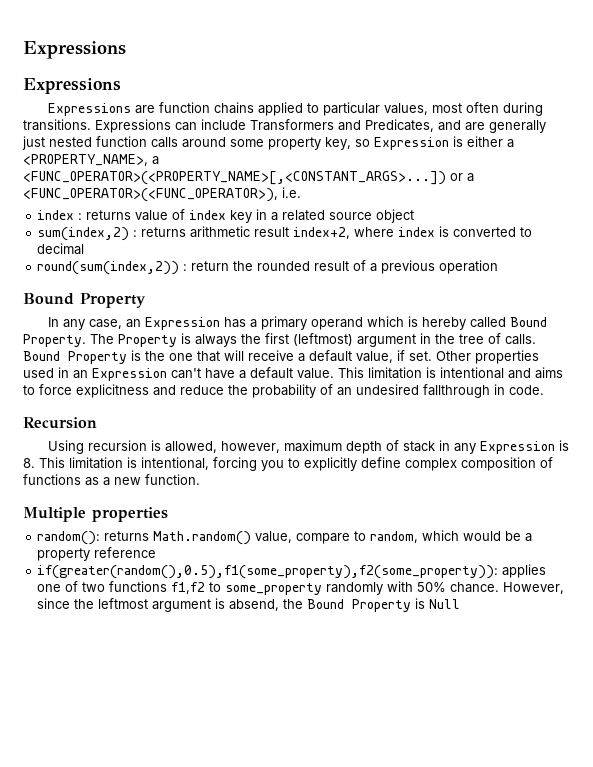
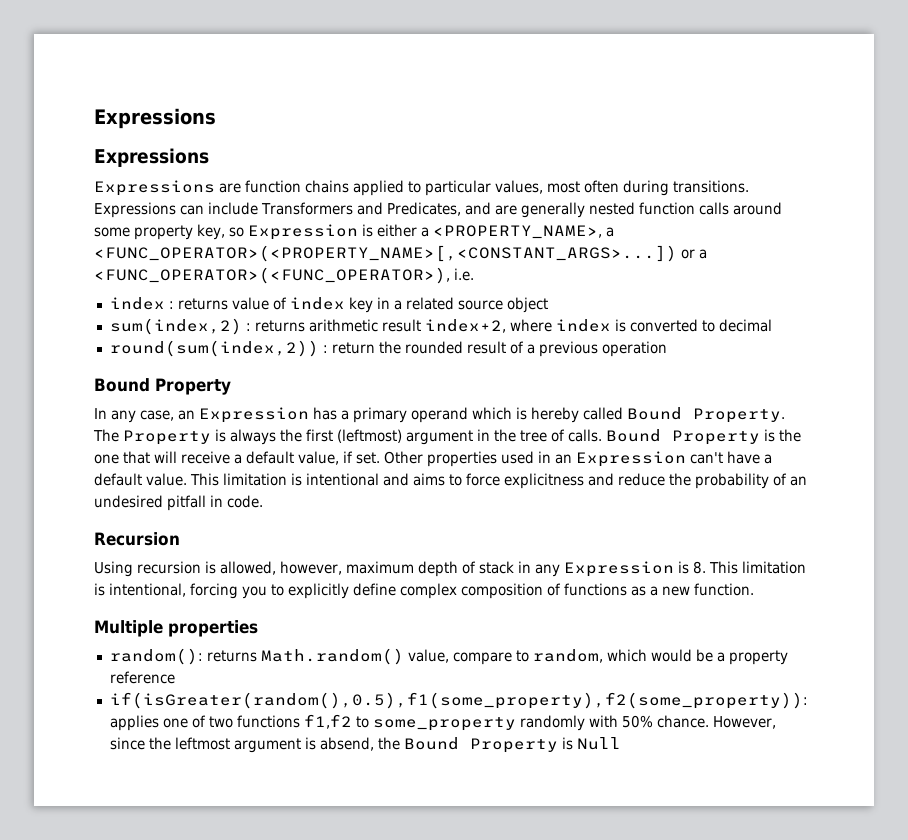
[22,136,45,150] just -> (585, 210) none
[423,384,490,398] fallthrough -> [167,495,206,511] pitfall
[37,565,499,579] if(greater(random(),0.5),f1(some_property),f2(some_property)): -> [109,692,808,709] if(isGreater(random(),0.5),f1(some_property),f2(some_property)):

